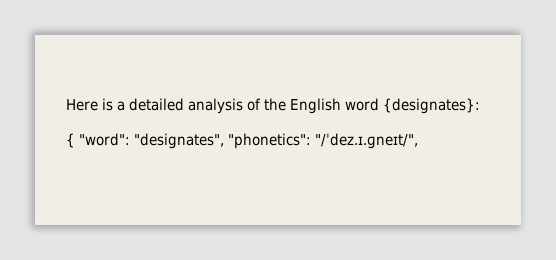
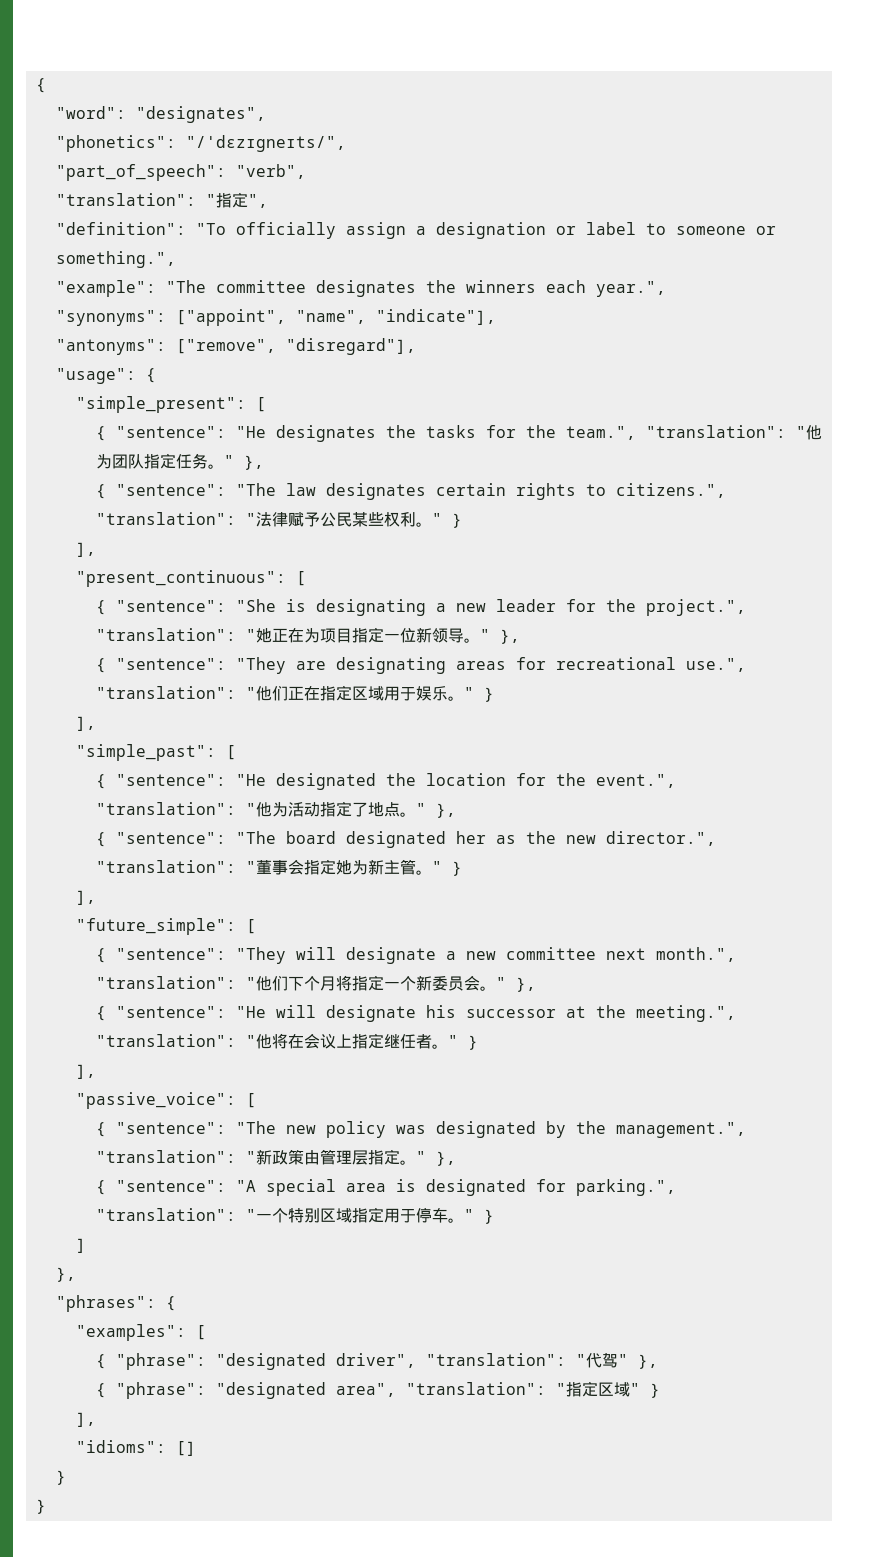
[66,98,481,114] [66,133,419,149] Here is a detailed analysis of the English word {designates}: // { "word": "designates", "phonetics": "/ˈdez.ɪ.ɡneɪt/", -> [35,78,46,93] [55,106,266,123] [55,135,346,152] [55,164,306,181] [55,192,268,208] [55,222,776,239] [55,251,176,268] [55,280,666,297] [55,309,496,326] [55,338,416,355] [55,368,156,384] [75,396,266,413] [95,425,822,442] [95,453,264,470] [95,483,726,500] [95,512,462,528] [75,542,96,557] [75,570,306,587] [95,599,746,616] [95,627,520,644] [95,657,746,674] [95,685,494,702] [75,716,96,731] [75,744,236,761] [95,773,676,790] [95,801,456,818] [95,831,716,848] [95,859,462,876] [75,890,96,905] [75,918,256,935] [95,947,736,964] [95,975,536,992] [95,1005,736,1022] [95,1033,478,1050] [75,1064,96,1079] [75,1092,256,1109] [95,1121,746,1138] [95,1149,456,1166] [95,1179,676,1196] [95,1207,494,1224] [75,1238,86,1253] [55,1267,76,1282] [55,1295,176,1312] [75,1324,206,1341] [95,1353,658,1370] [95,1381,660,1399] [75,1412,96,1427] [75,1440,196,1456] [55,1470,66,1485] [35,1499,46,1514] { // "word": "designates", // "phonetics": "/ˈdɛzɪɡneɪts/", // "part_of_speech": "verb", // "translation": "指定", // "definition": "To officially assign a designation or label to someone or something.", // "example": "The committee designates the winners each year.", // "synonyms": ["appoint", "name", "indicate"], // "antonyms": ["remove", "disregard"], // "usage": { // "simple_present": [ // { "sentence": "He designates the tasks for the team.", "translation": "他为团队指定任务。" }, // { "sentence": "The law designates certain rights to citizens.", "translation": "法律赋予公民某些权利。" } // ], // "present_continuous": [ // { "sentence": "She is designating a new leader for the project.", "translation": "她正在为项目指定一位新领导。" }, // { "sentence": "They are designating areas for recreational use.", "translation": "他们正在指定区域用于娱乐。" } // ], // "simple_past": [ // { "sentence": "He designated the location for the event.", "translation": "他为活动指定了地点。" }, // { "sentence": "The board designated her as the new director.", "translation": "董事会指定她为新主管。" } // ], // "future_simple": [ // { "sentence": "They will designate a new committee next month.", "translation": "他们下个月将指定一个新委员会。" }, // { "sentence": "He will designate his successor at the meeting.", "translation": "他将在会议上指定继任者。" } // ], // "passive_voice": [ // { "sentence": "The new policy was designated by the management.", "translation": "新政策由管理层指定。" }, // { "sentence": "A special area is designated for parking.", "translation": "一个特别区域指定用于停车。" } // ] // }, // "phrases": { // "examples": [ // { "phrase": "designated driver", "translation": "代驾" }, // { "phrase": "designated area", "translation": "指定区域" } // ], // "idioms": [] // } // }

